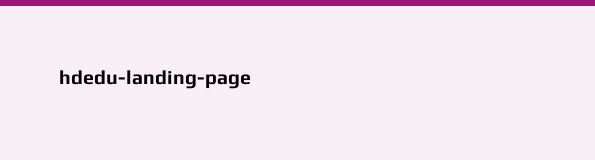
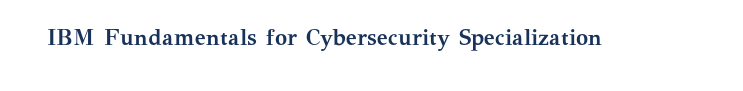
[59,70,251,89] hdedu-landing-page -> [47,28,602,51] IBM Fundamentals for Cybersecurity Specialization

